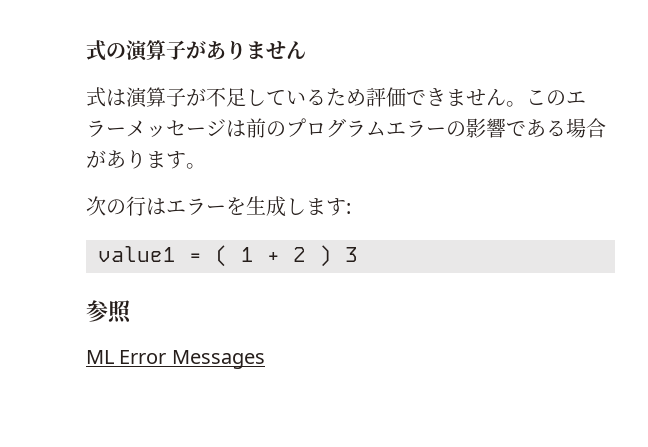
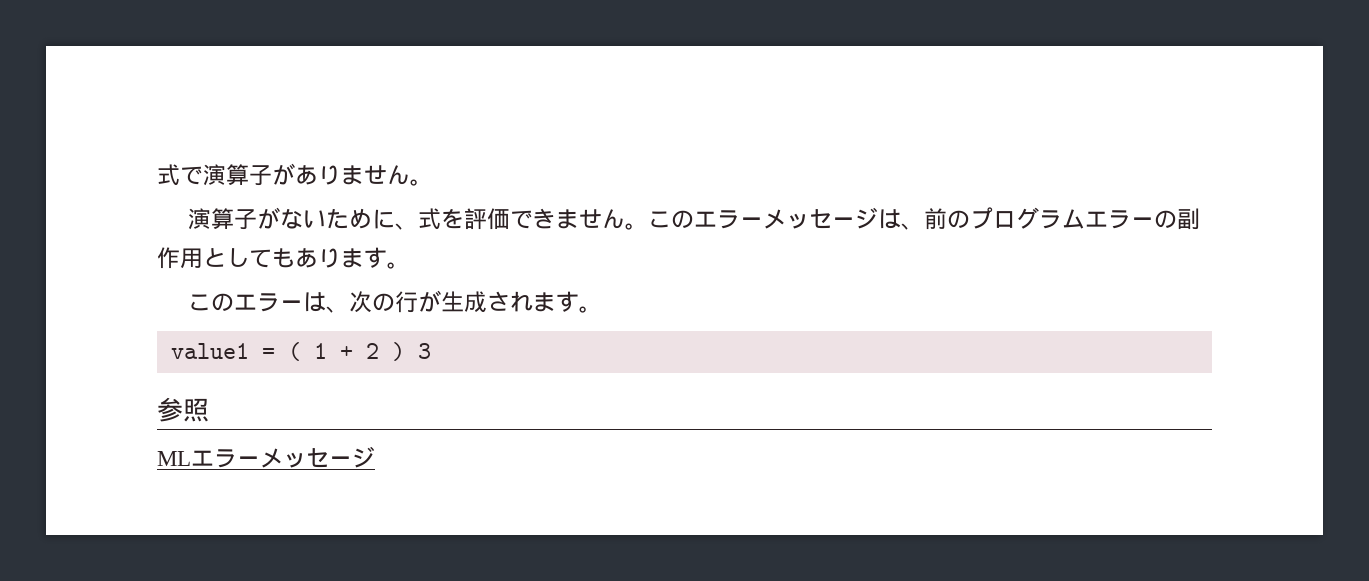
[86,40,126,61] 式の -> [157,164,203,186] 式で
[86,87,366,108] // 式は演算子が不足しているため -> [410,179,433,186] [188,207,465,230] 。 // 演算子がないために、式を
(246, 128) none -> [901,223,925,230] 、
[466,118,606,138] [86,150,106,168] 影響である場合が -> [1177,208,1201,230] [157,247,295,269] 副作用としても
[86,196,351,217] 次の行はエラーを生成します: -> [188,290,603,313] このエラーは、次の行が生成されます。
[119,350,265,369] Error Messages -> [191,446,375,468] エラーメッセージ

